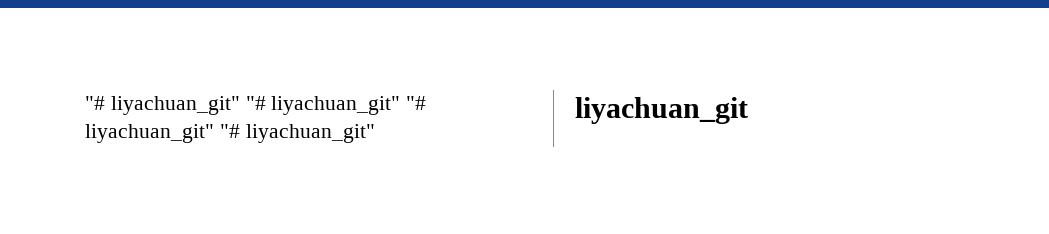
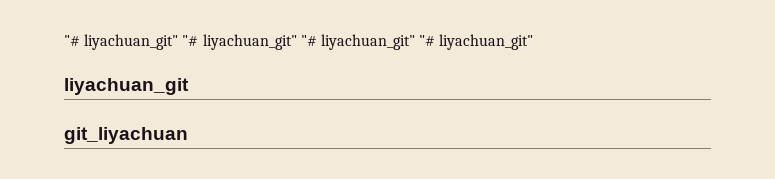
(748, 110) none -> [64,127,188,144] // git_liyachuan

